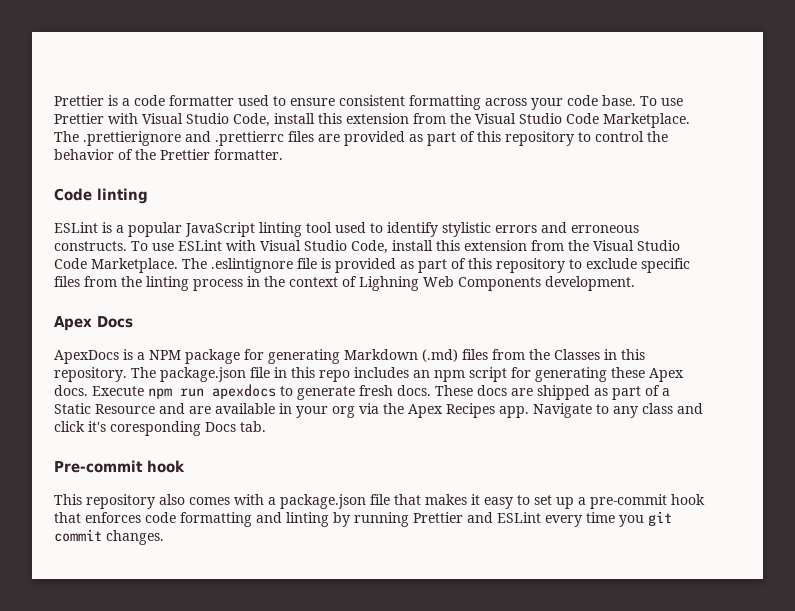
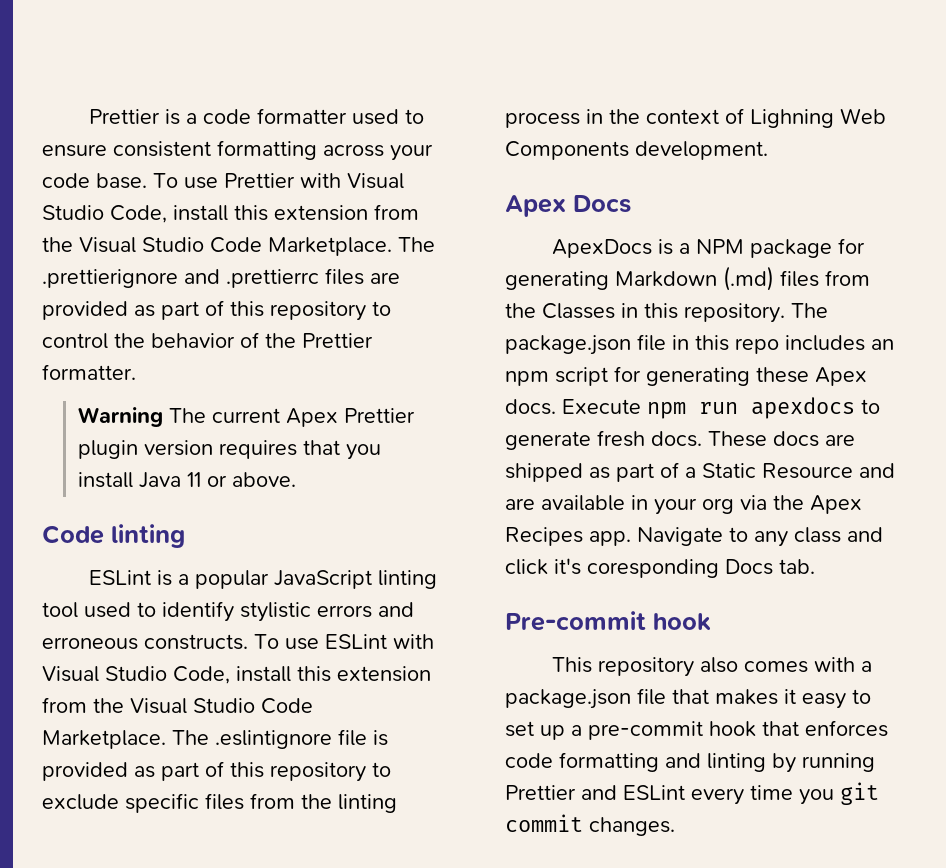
(283, 154) none -> [77,407,415,427] [77,440,381,460] [77,472,296,488] // Warning The current Apex Prettier plugin version requires that you install Java 11 or above.

